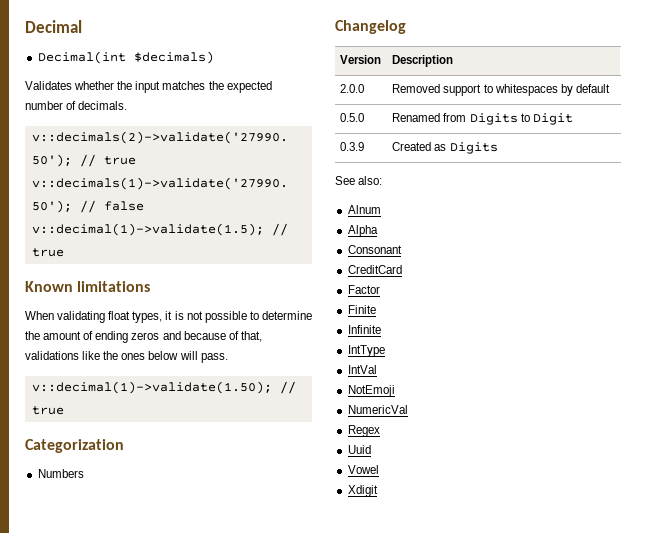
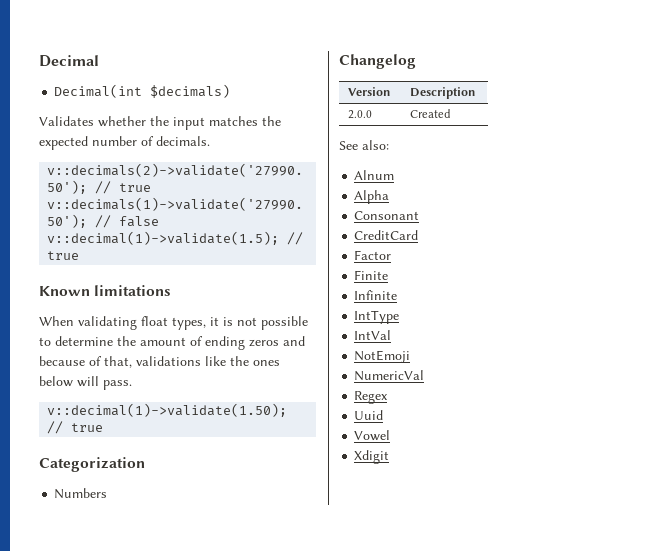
[392,84,610,96] [340,113,365,122] [392,113,573,125] [340,142,365,151] | Removed support to whitespaces by default // 0.5.0 | Renamed from Digits to Digit // 0.3.9 -> (373, 114) none
[434,142,498,154] as Digits -> (452, 113) none

